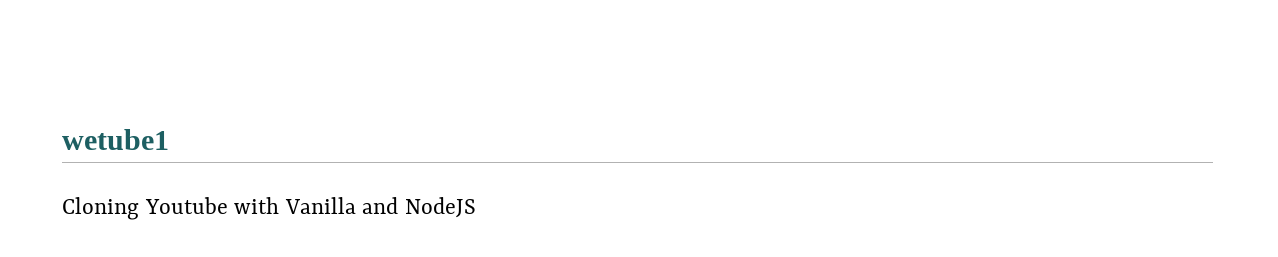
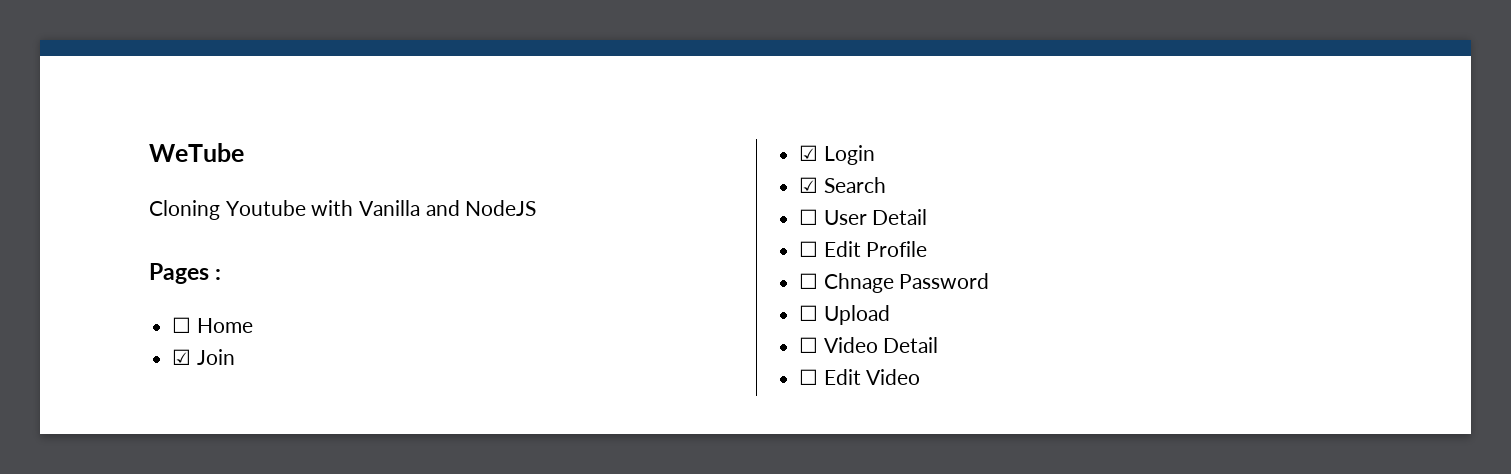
[62,129,169,150] wetube1 -> [149,143,244,162] WeTube
(477, 207) none -> [149,263,222,284] [172,317,253,333] [172,349,235,365] [799,145,875,165] [799,177,886,193] [799,209,928,225] [799,241,928,257] [799,273,990,293] [799,305,890,325] [799,337,939,353] [799,369,921,385] // Pages : // ☐ Home // ☑ Join // ☑ Login // ☑ Search // ☐ User Detail // ☐ Edit Profile // ☐ Chnage Password // ☐ Upload // ☐ Video Detail // ☐ Edit Video

